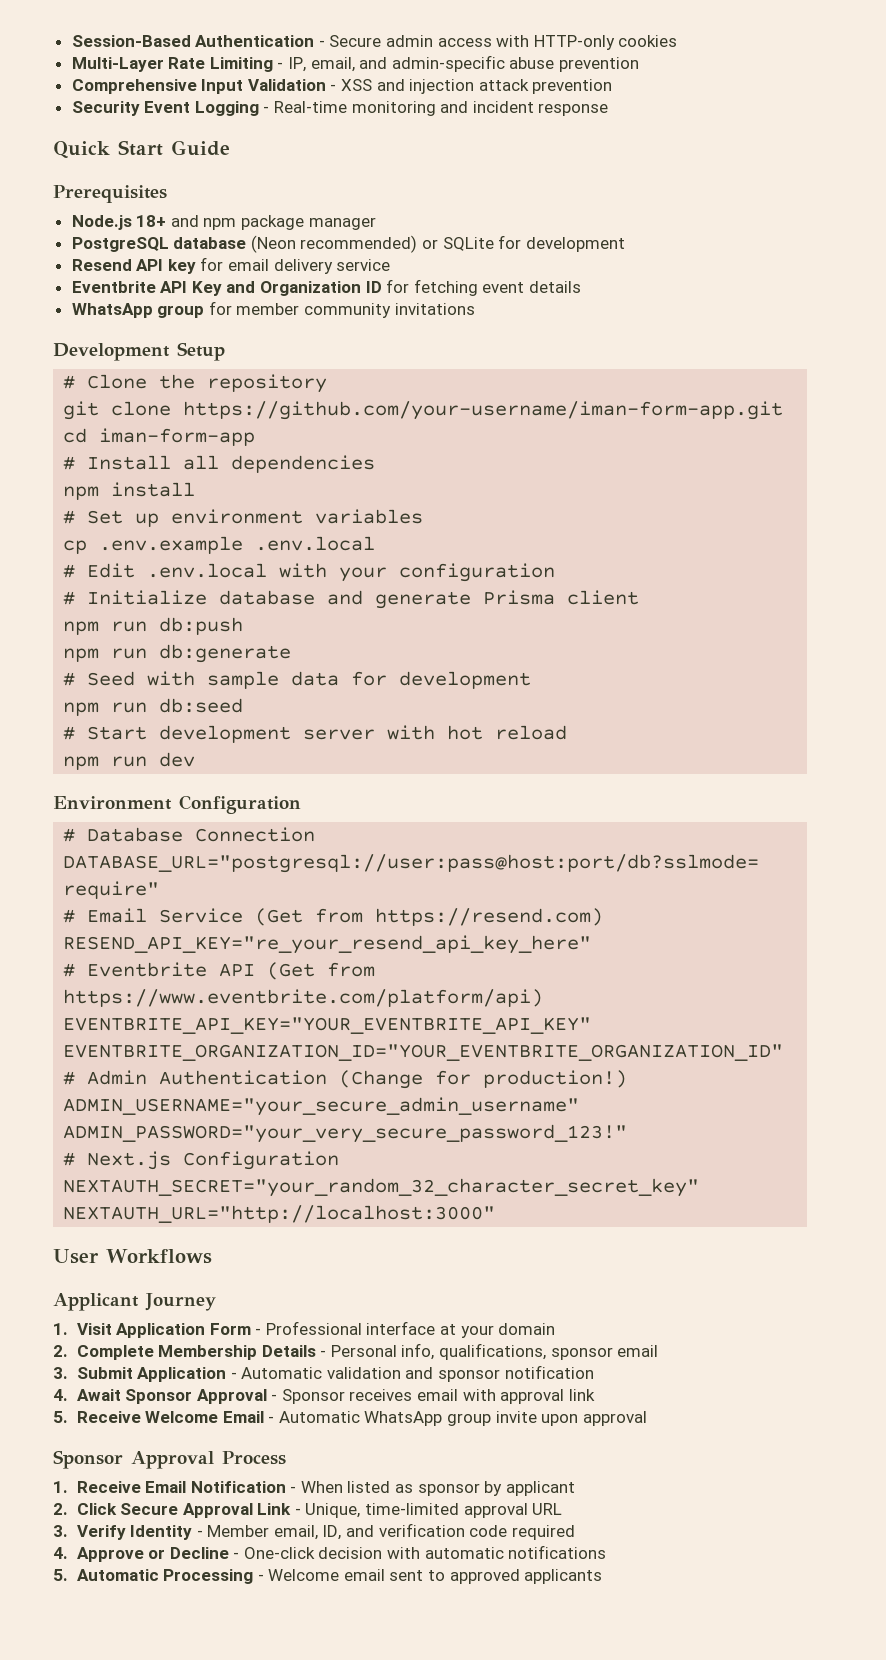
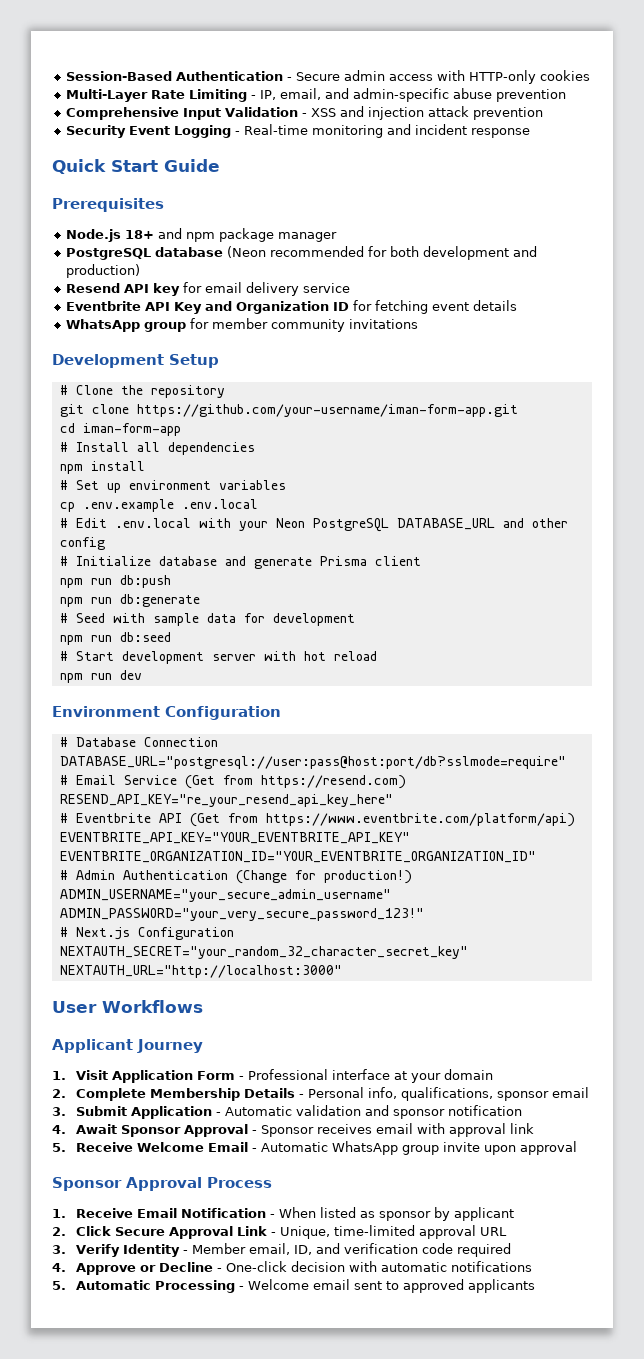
[300,235,625,253] recommended) or SQLite for development -> [270,246,538,260] [66,264,141,278] recommended for both development and production)
[399,563,556,582] configuration -> [275,518,568,532] [59,537,105,550] Neon PostgreSQL DATABASE_URL and other config

